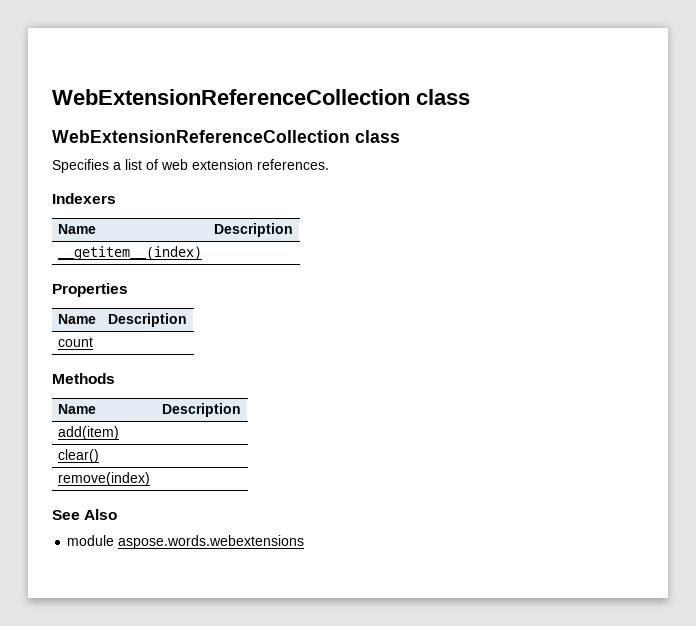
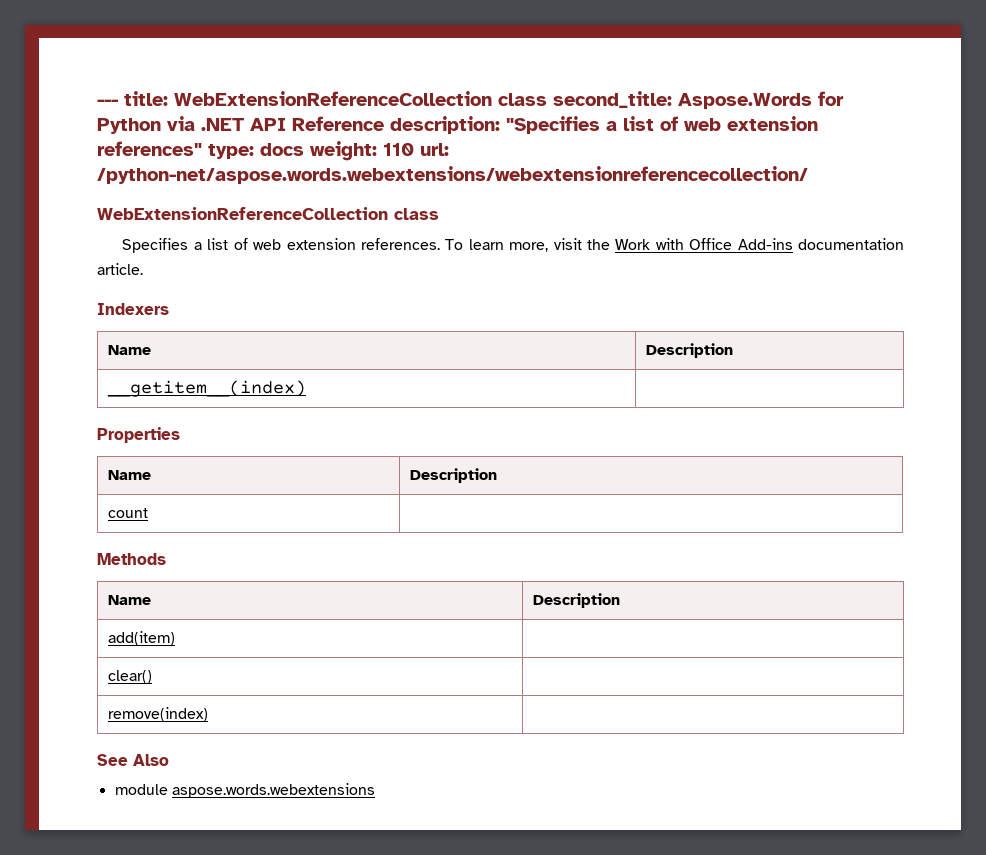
[52,89,470,105] WebExtensionReferenceCollection class -> [97,91,844,109] [97,116,818,134] [97,141,449,161] [97,166,808,184] --- title: WebExtensionReferenceCollection class second_title: Aspose.Words for Python via .NET API Reference description: "Specifies a list of web extension references" type: docs weight: 110 url: /python-net/aspose.words.webextensions/webextensionreferencecollection/
(329, 164) none -> [445,238,905,252] [97,263,143,275] To learn more, visit the Work with Office Add-ins documentation article.

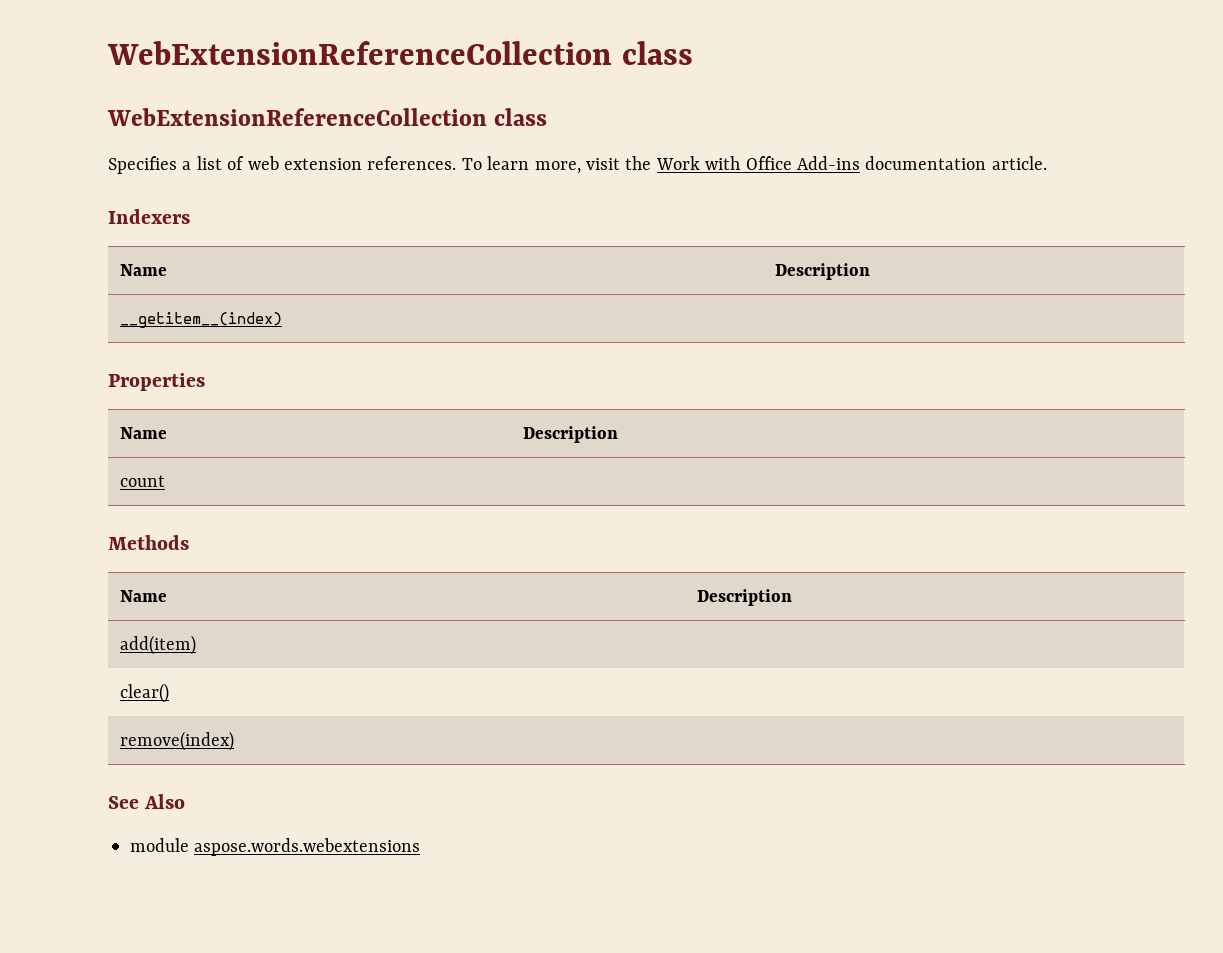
[97,91,844,109] [97,116,818,134] [97,141,449,161] [97,166,808,184] --- title: WebExtensionReferenceCollection class second_title: Aspose.Words for Python via .NET API Reference description: "Specifies a list of web extension references" type: docs weight: 110 url: /python-net/aspose.words.webextensions/webextensionreferencecollection/ -> [107,41,693,65] WebExtensionReferenceCollection class

